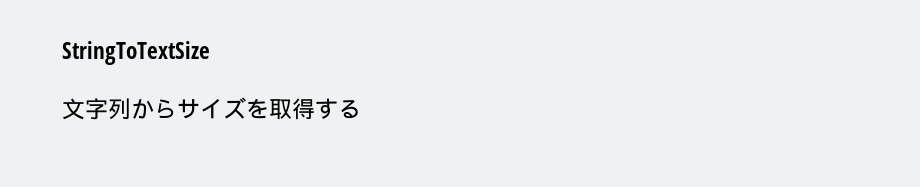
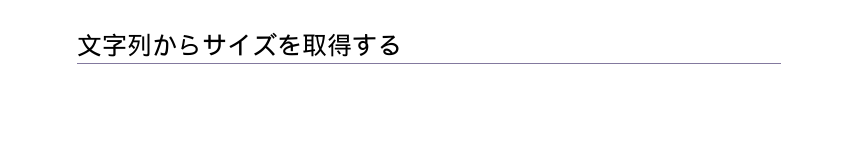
[62,41,210,65] StringToTextSize // -> (77, 45) none

